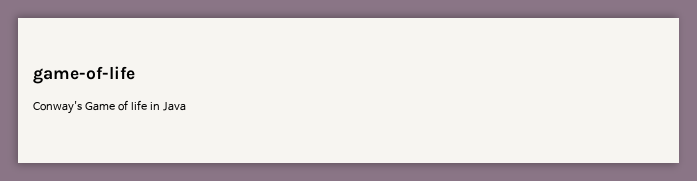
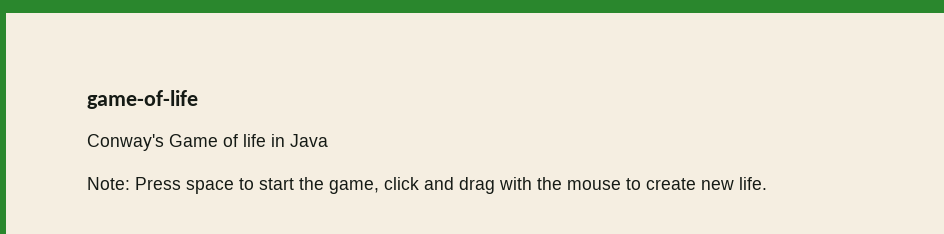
(186, 106) none -> [87,177,767,194] // Note: Press space to start the game, click and drag with the mouse to create new life.

